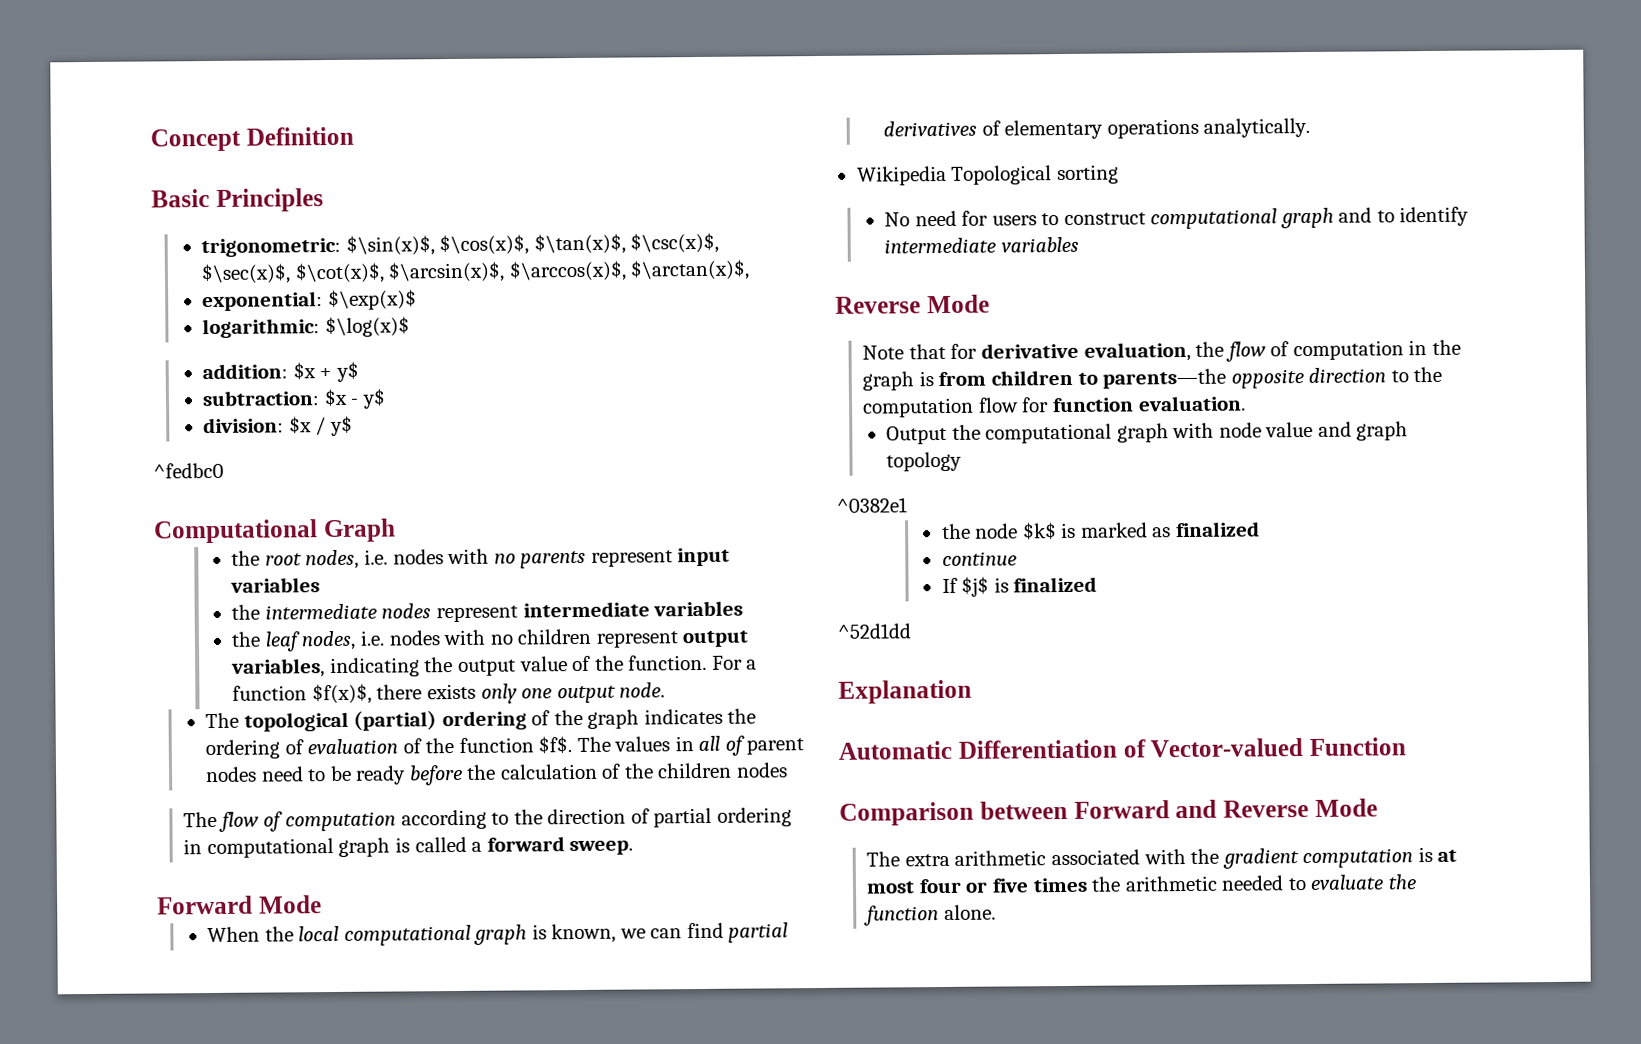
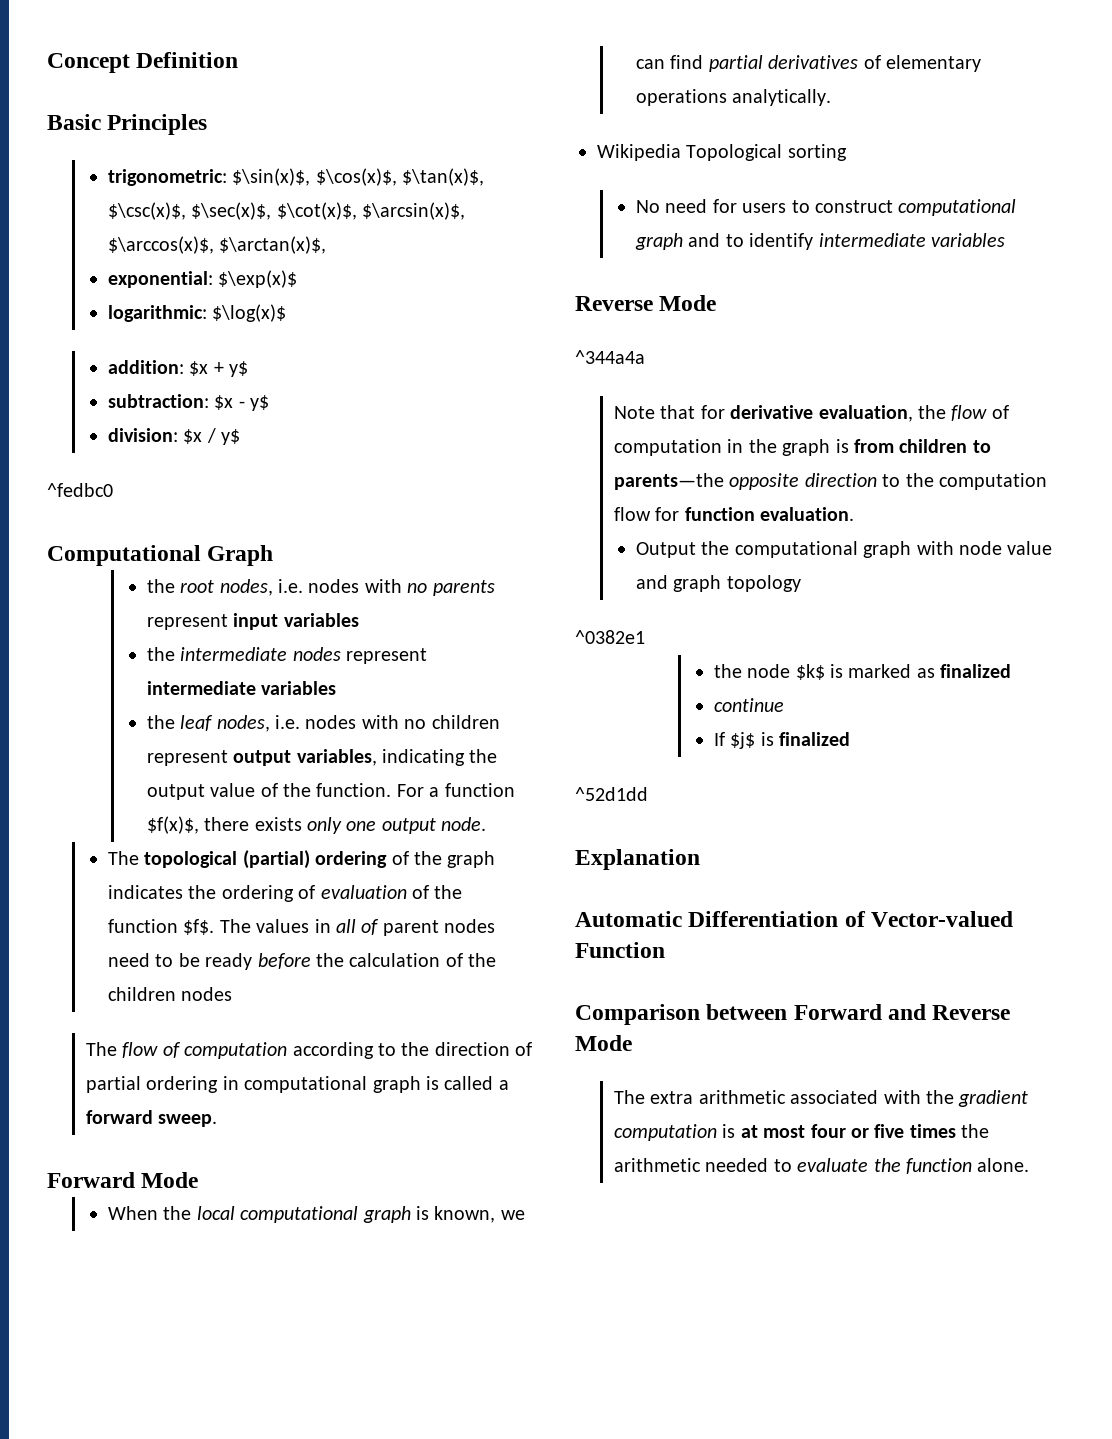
(990, 304) none -> [575,350,645,364] // ^344a4a

